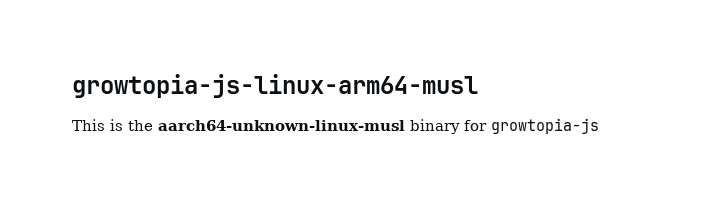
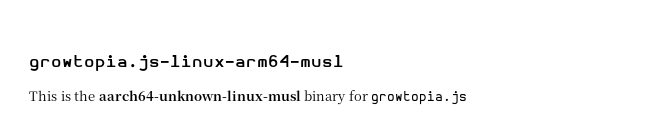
[72,74,478,98] growtopia-js-linux-arm64-musl -> [29,55,344,71] growtopia.js-linux-arm64-musl
[491,118,599,134] growtopia-js -> [371,91,468,105] growtopia.js

